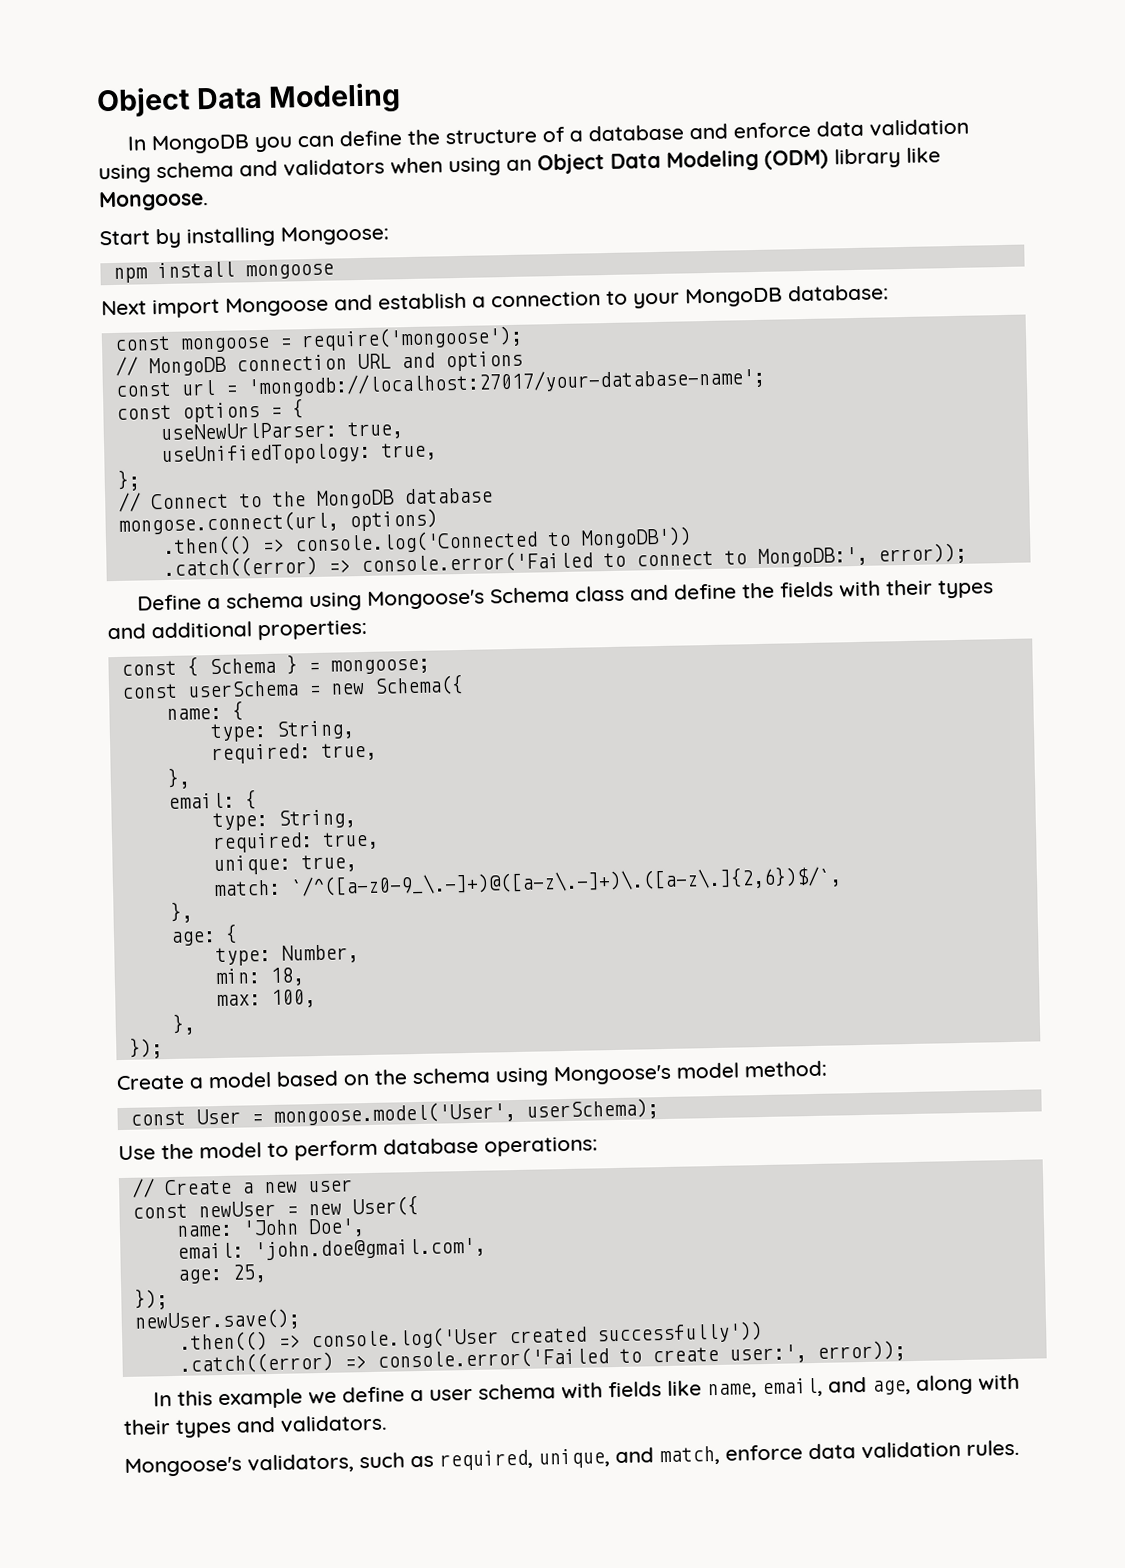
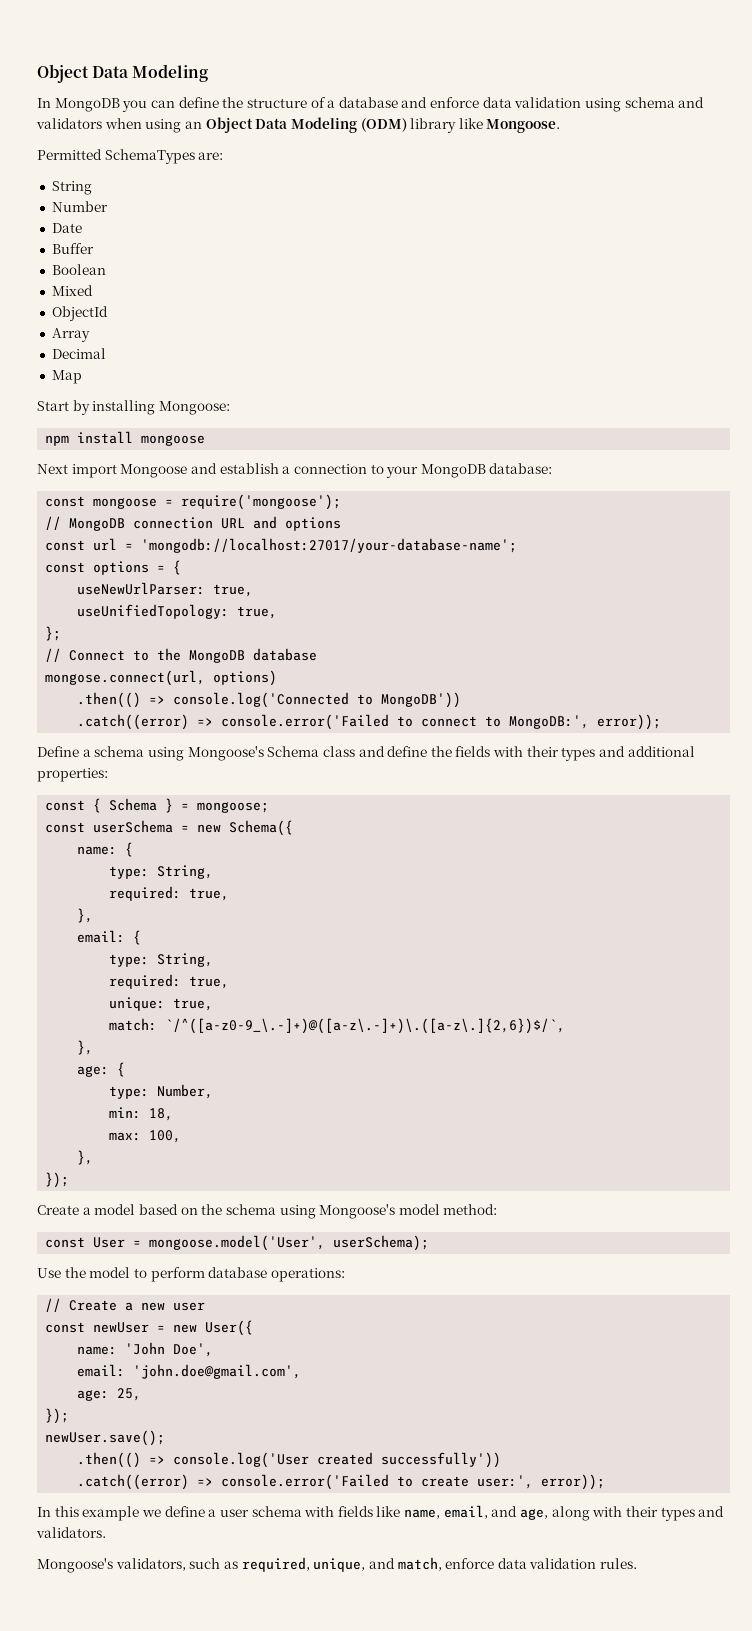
(209, 201) none -> [37,149,224,164] [51,181,92,195] [51,201,108,212] [51,223,82,233] [51,243,94,254] [51,264,106,275] [51,285,93,296] [51,306,108,321] [51,328,90,342] [51,348,106,359] [51,370,82,384] // Permitted SchemaTypes are: // String // Number // Date // Buffer // Boolean // Mixed // ObjectId // Array // Decimal // Map

